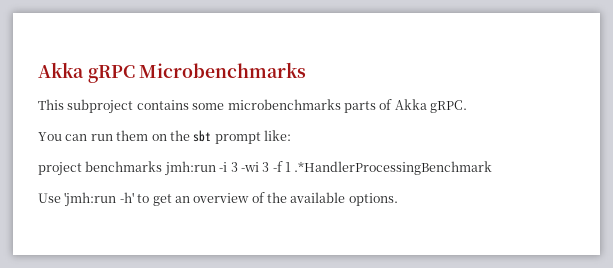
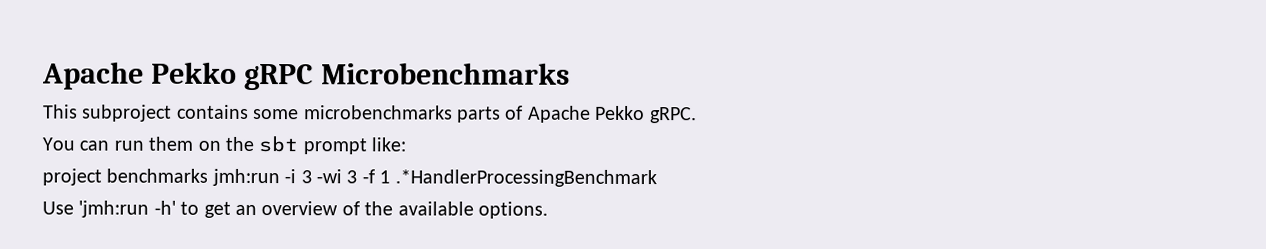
[38,62,84,78] Akka -> [42,61,238,90] Apache Pekko
[394,99,427,110] Akka -> [527,105,646,123] Apache Pekko

